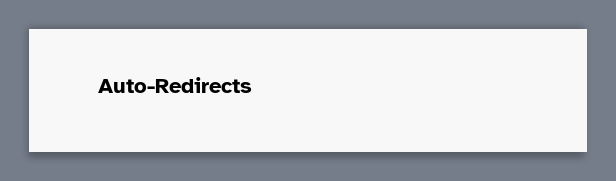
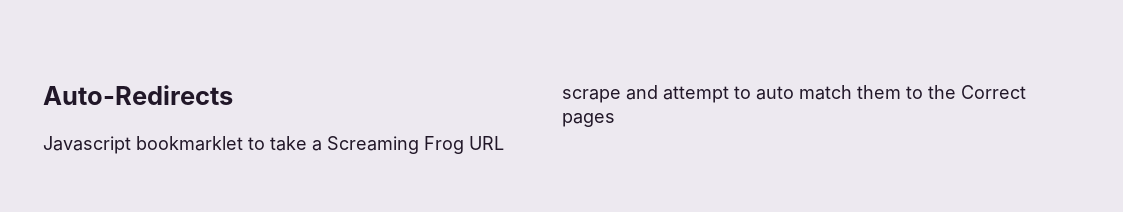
(252, 85) none -> [43,136,504,154] [562,85,1026,103] [562,113,615,127] // Javascript bookmarklet to take a Screaming Frog URL scrape and attempt to auto match them to the Correct pages

